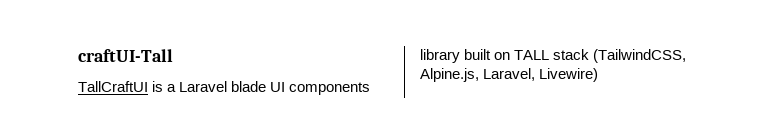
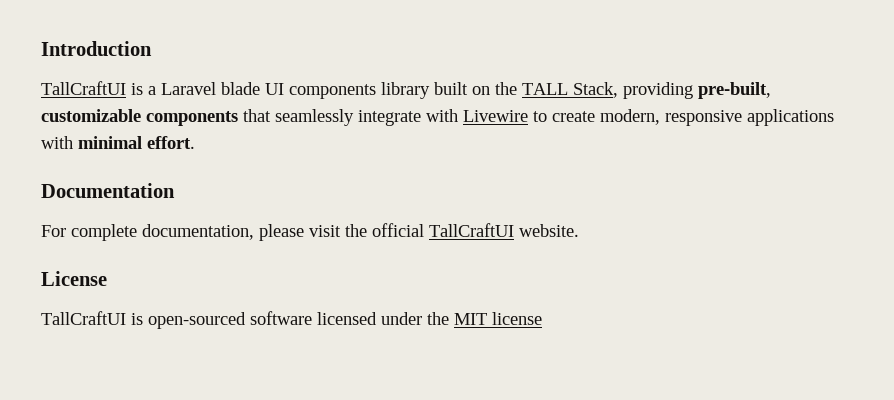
[78,49,173,62] craftUI-Tall -> [41,41,152,56] Introduction
[514,49,687,63] [420,68,599,82] TALL stack (TailwindCSS, Alpine.js, Laravel, Livewire) -> [495,82,771,99] [41,109,834,126] [41,136,195,149] [41,183,175,198] [41,223,579,241] [41,271,107,286] [41,311,542,329] the TALL Stack, providing pre-built, customizable components that seamlessly integrate with Livewire to create modern, responsive applications with minimal effort. // Documentation // For complete documentation, please visit the official TallCraftUI website. // License // TallCraftUI is open-sourced software licensed under the MIT license

